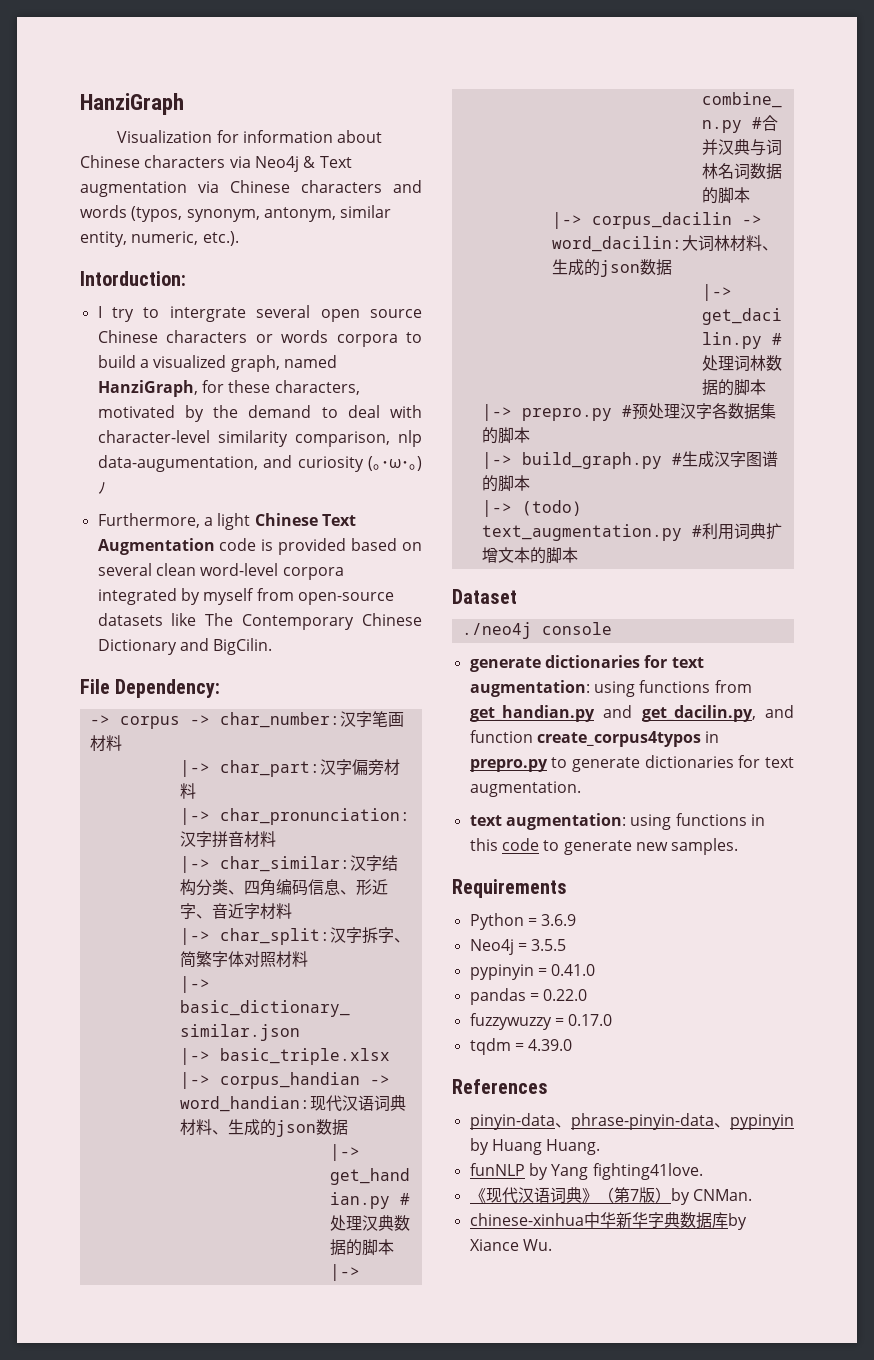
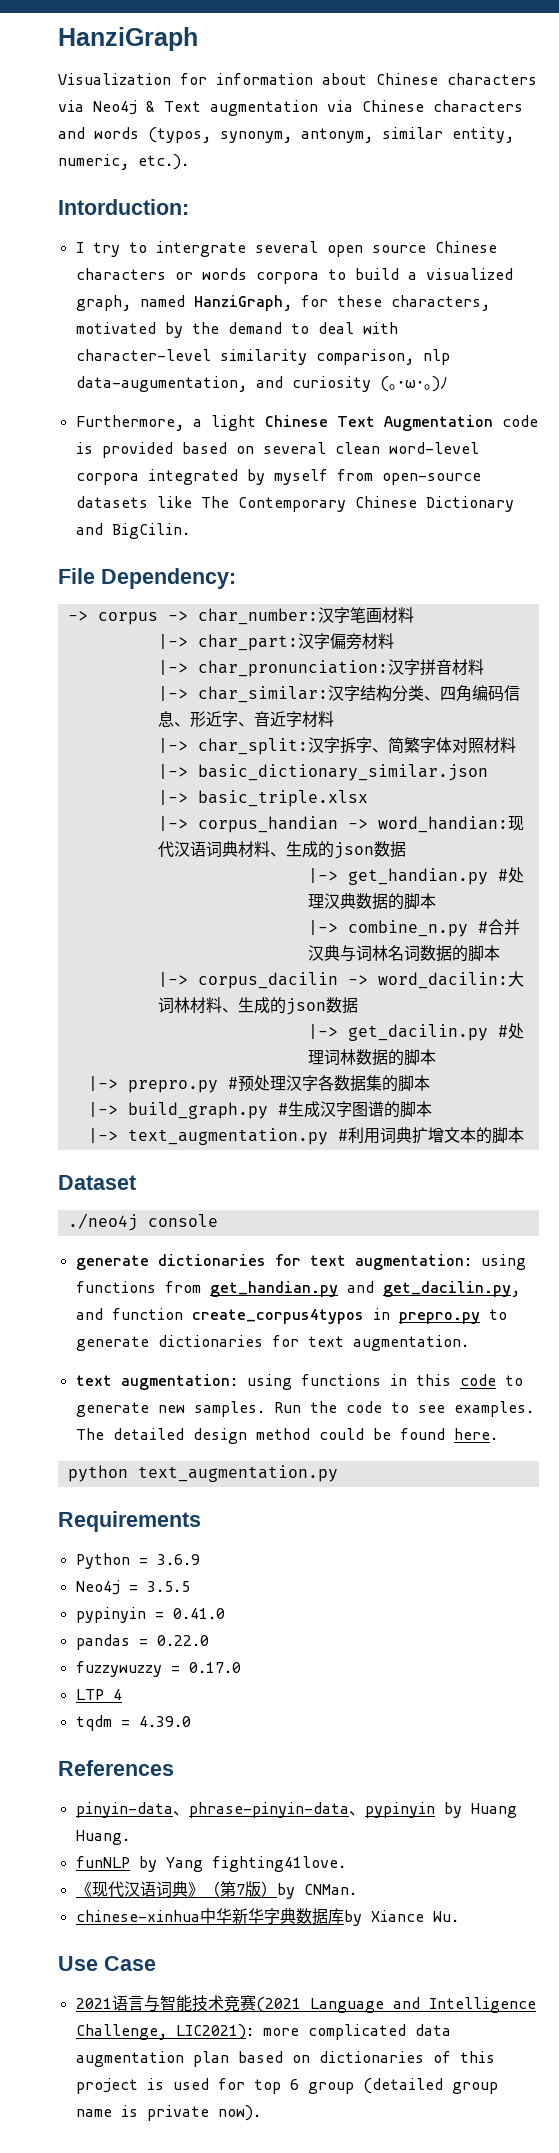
[521,500,582,516] (todo) -> (118, 1135) none
(739, 846) none -> [273,1401,534,1417] [75,1428,498,1444] [67,1465,338,1482] Run the code to see examples. The detailed design method could be found here. // python text_augmentation.py
(613, 1020) none -> [75,1689,122,1700] // LTP 4
(552, 1245) none -> [58,1956,156,1971] [75,1994,536,2013] [75,2024,451,2040] [75,2051,495,2067] [75,2078,498,2094] [75,2105,261,2121] // Use Case // 2021语言与智能技术竞赛(2021 Language and Intelligence Challenge, LIC2021): more complicated data augmentation plan based on dictionaries of this project is used for top 6 group (detailed group name is private now).

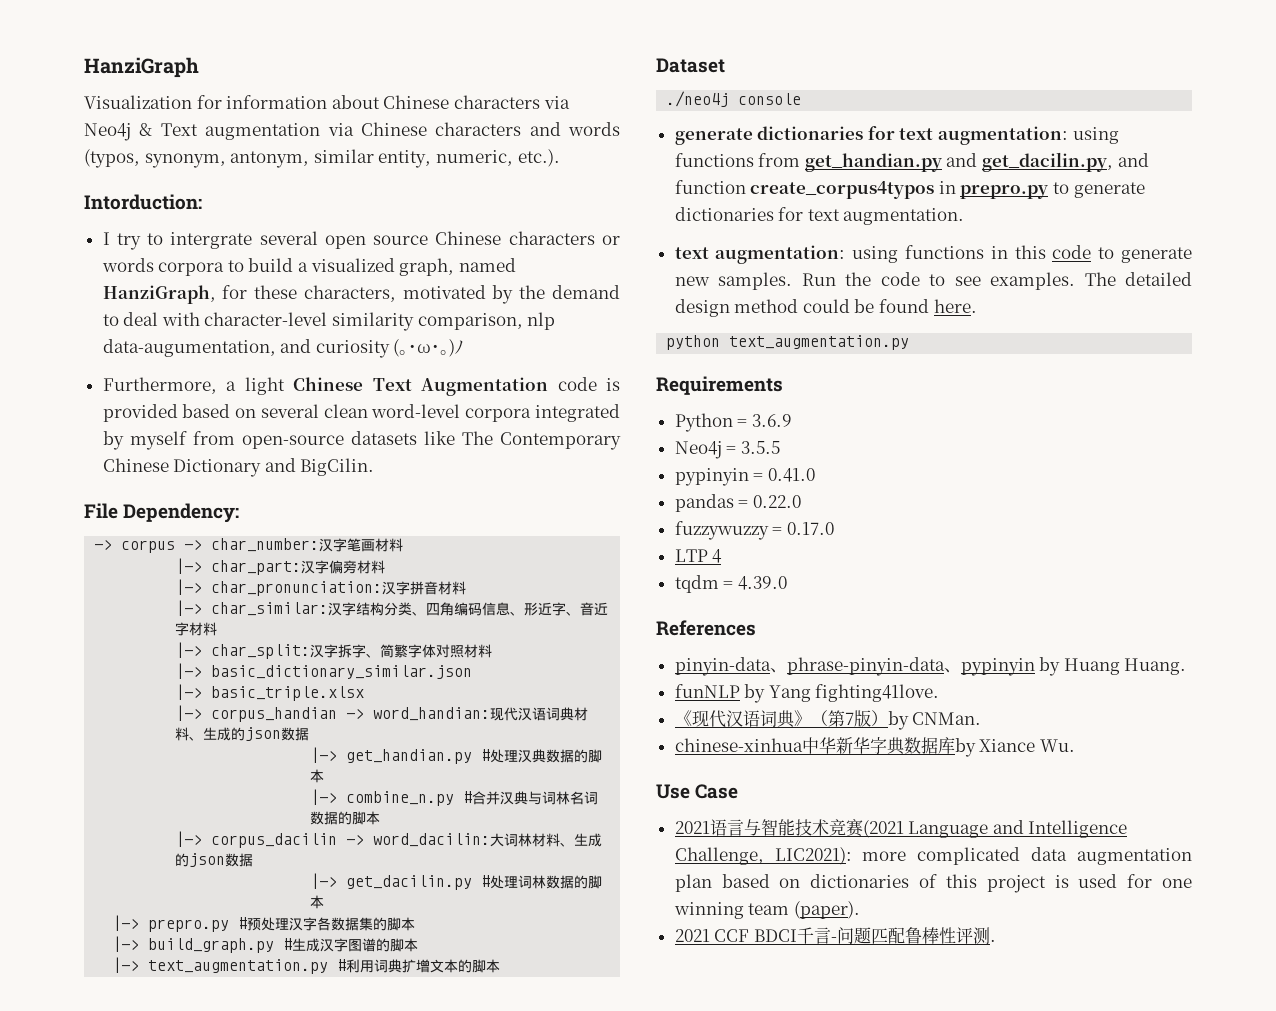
[253,2078,498,2094] [75,2105,261,2121] top 6 group (detailed group name is private now). -> [1162,878,1192,888] [673,901,860,919] [674,927,996,944] one winning team (paper). // 2021 CCF BDCI千言-问题匹配鲁棒性评测.

